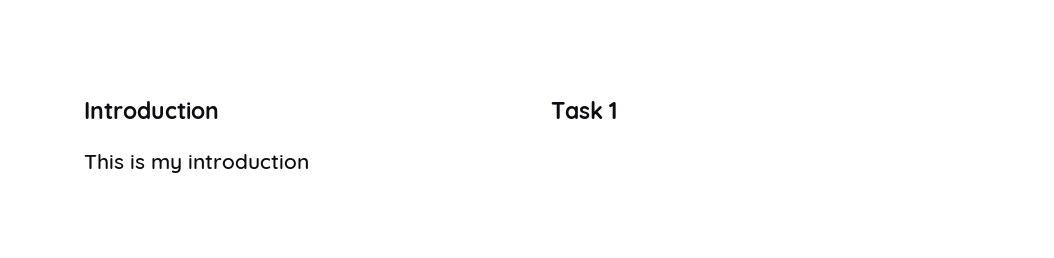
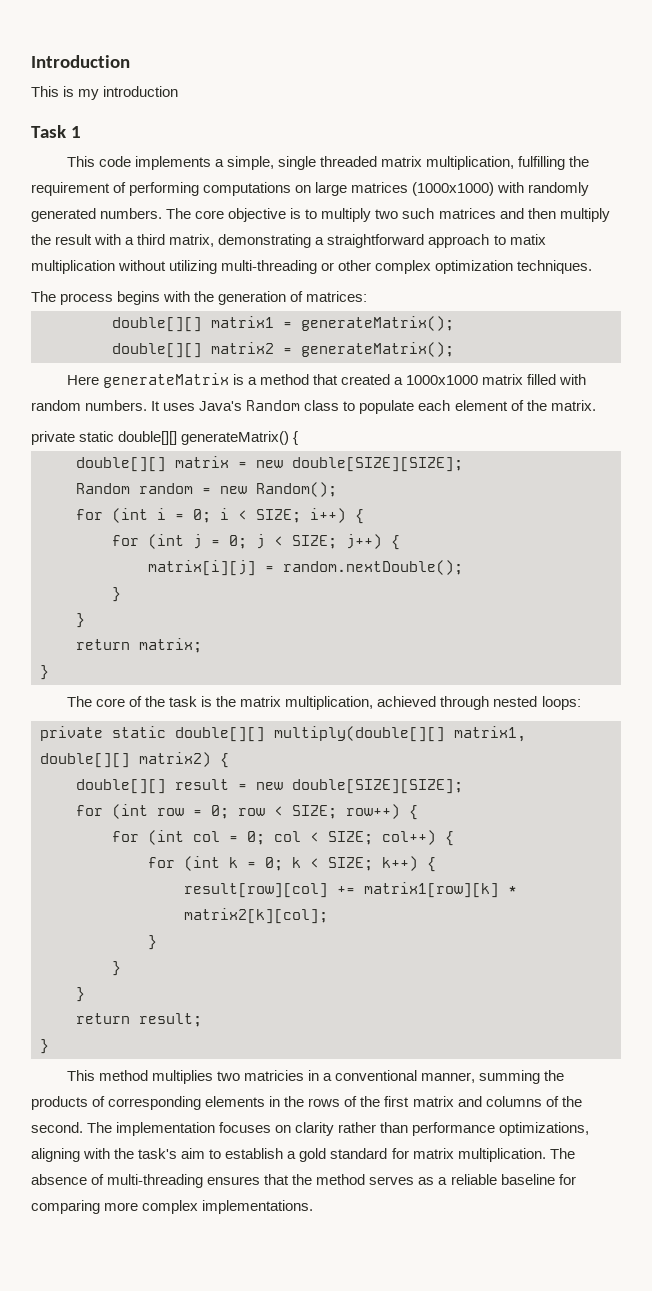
(618, 110) none -> [66,156,590,170] [31,182,590,196] [31,208,610,222] [31,234,546,248] [31,260,593,274] [31,291,368,305] [112,316,454,332] [112,342,454,358] [66,373,587,388] [31,400,596,414] [31,431,299,445] [76,456,463,472] [76,482,337,497] [76,508,364,524] [112,534,400,550] [148,560,463,576] [112,587,121,602] [76,613,85,628] [76,638,202,653] [40,665,49,680] [66,696,581,710] [40,726,526,742] [40,752,229,768] [76,779,463,794] [76,804,418,820] [112,830,454,846] [148,856,436,872] [184,882,517,898] [184,908,328,924] [148,935,157,950] [112,961,121,976] [76,987,85,1002] [76,1013,202,1027] [40,1039,49,1054] [66,1070,565,1084] [31,1096,582,1110] [31,1122,590,1136] [31,1148,575,1162] [31,1174,576,1188] [31,1200,314,1214] // This code implements a simple, single threaded matrix multiplication, fulfilling the requirement of performing computations on large matrices (1000x1000) with randomly generated numbers. The core objective is to multiply two such matrices and then multiply the result with a third matrix, demonstrating a straightforward approach to matix multiplication without utilizing multi-threading or other complex optimization techniques. // The process begins with the generation of matrices: // double[][] matrix1 = generateMatrix(); // double[][] matrix2 = generateMatrix(); // Here generateMatrix is a method that created a 1000x1000 matrix filled with random numbers. It uses Java's Random class to populate each element of the matrix. // private static double[][] generateMatrix() { // double[][] matrix = new double[SIZE][SIZE]; // Random random = new Random(); // for (int i = 0; i < SIZE; i++) { // for (int j = 0; j < SIZE; j++) { // matrix[i][j] = random.nextDouble(); // } // } // return matrix; // } // The core of the task is the matrix multiplication, achieved through nested loops: // private static double[][] multiply(double[][] matrix1, double[][] matrix2) { // double[][] result = new double[SIZE][SIZE]; // for (int row = 0; row < SIZE; row++) { // for (int col = 0; col < SIZE; col++) { // for (int k = 0; k < SIZE; k++) { // result[row][col] += matrix1[row][k] * matrix2[k][col]; // } // } // } // return result; // } // This method multiplies two matricies in a conventional manner, summing the products of corresponding elements in the rows of the first matrix and columns of the second. The implementation focuses on clarity rather than performance optimizations, aligning with the task's aim to establish a gold standard for matrix multiplication. The absence of multi-threading ensures that the method serves as a reliable baseline for comparing more complex implementations.

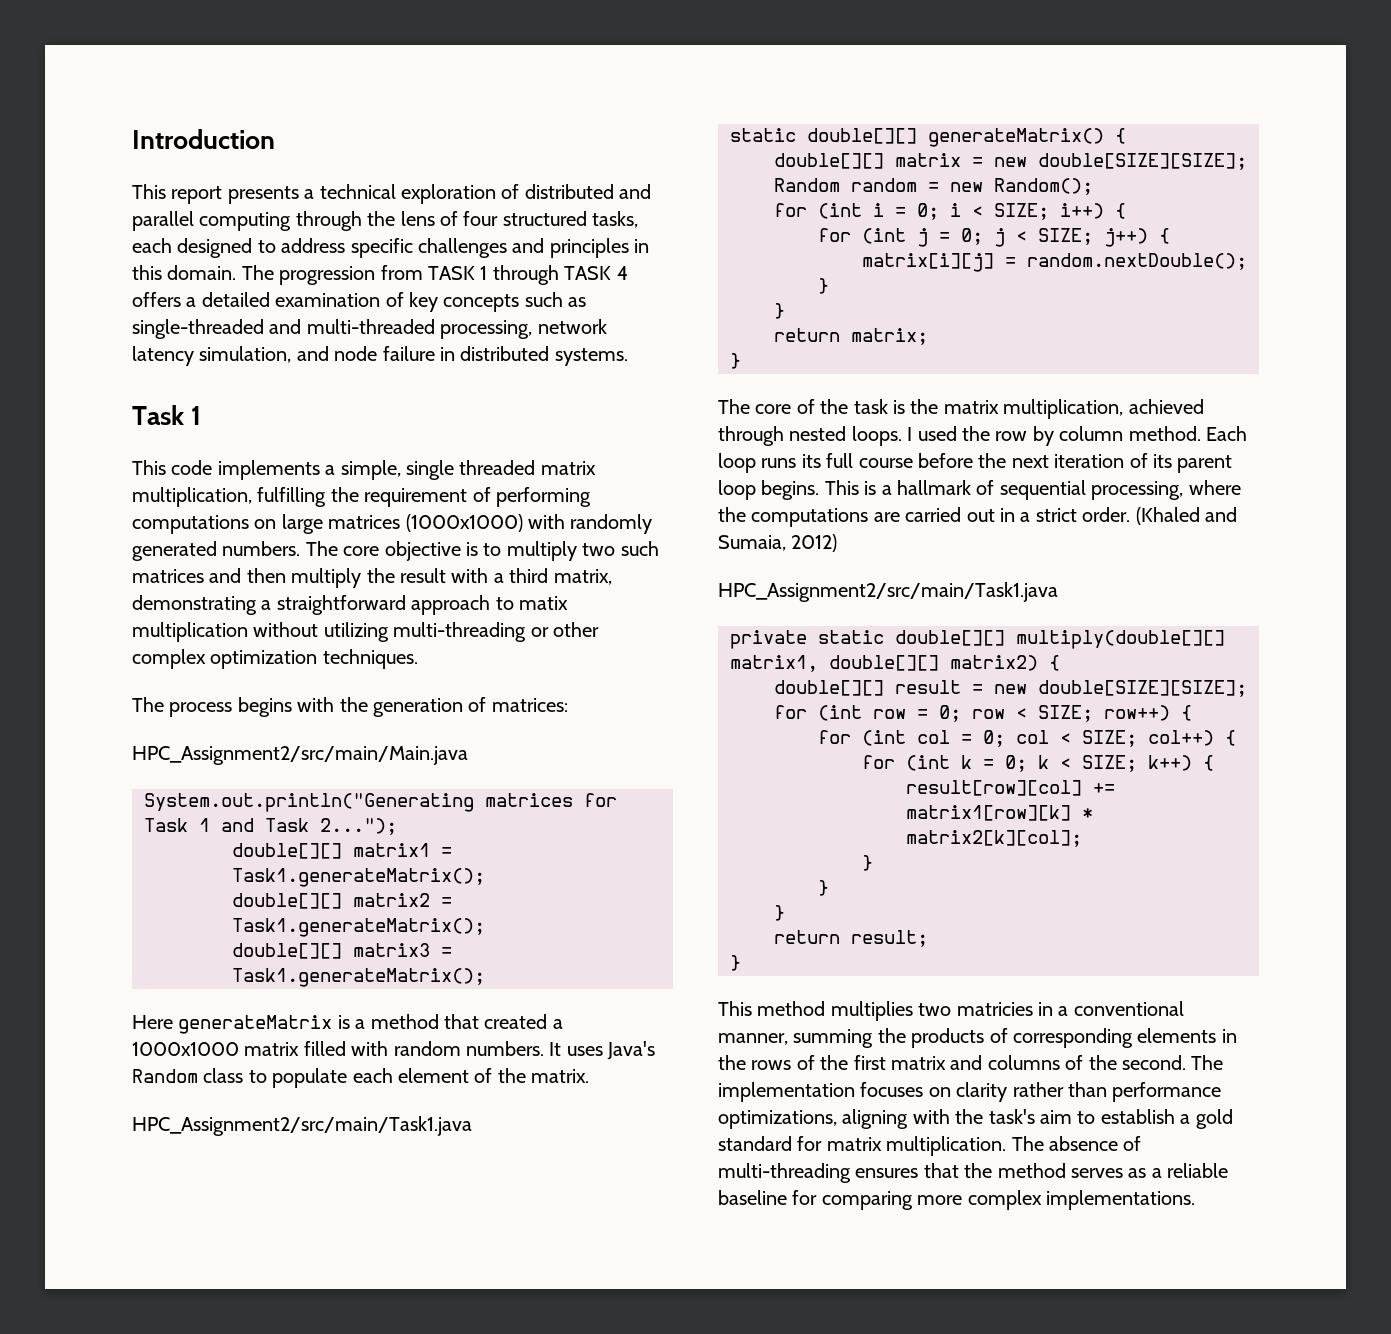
[63,86,179,100] is my introduction -> [171,184,652,204] [132,211,639,231] [132,238,650,258] [132,265,628,285] [132,292,587,312] [132,319,607,339] [132,346,628,366] report presents a technical exploration of distributed and parallel computing through the lens of four structured tasks, each designed to address specific challenges and principles in this domain. The progression from TASK 1 through TASK 4 offers a detailed examination of key concepts such as single-threaded and multi-threaded processing, network latency simulation, and node failure in distributed systems.
(368, 296) none -> [132,746,468,765] [144,793,617,812] [144,818,397,835] // HPC_Assignment2/src/main/Main.java // System.out.println("Generating matrices for Task 1 and Task 2...");
[301,316,454,331] generateMatrix(); -> [232,868,485,887] Task1.generateMatrix();
[301,342,454,357] generateMatrix(); -> [232,918,485,937] [232,943,452,959] [232,968,485,987] Task1.generateMatrix(); // double[][] matrix3 = Task1.generateMatrix();
[31,431,75,445] private -> [132,1116,472,1136] HPC_Assignment2/src/main/Task1.java //
[541,696,581,710] loops: -> [851,426,1247,446] [718,453,1233,473] [718,480,1241,500] [718,507,1237,527] [718,534,838,552] [718,582,1058,602] loops. I used the row by column method. Each loop runs its full course before the next iteration of its parent loop begins. This is a hallmark of sequential processing, where the computations are carried out in a strict order. (Khaled and Sumaia, 2012) // HPC_Assignment2/src/main/Task1.java

